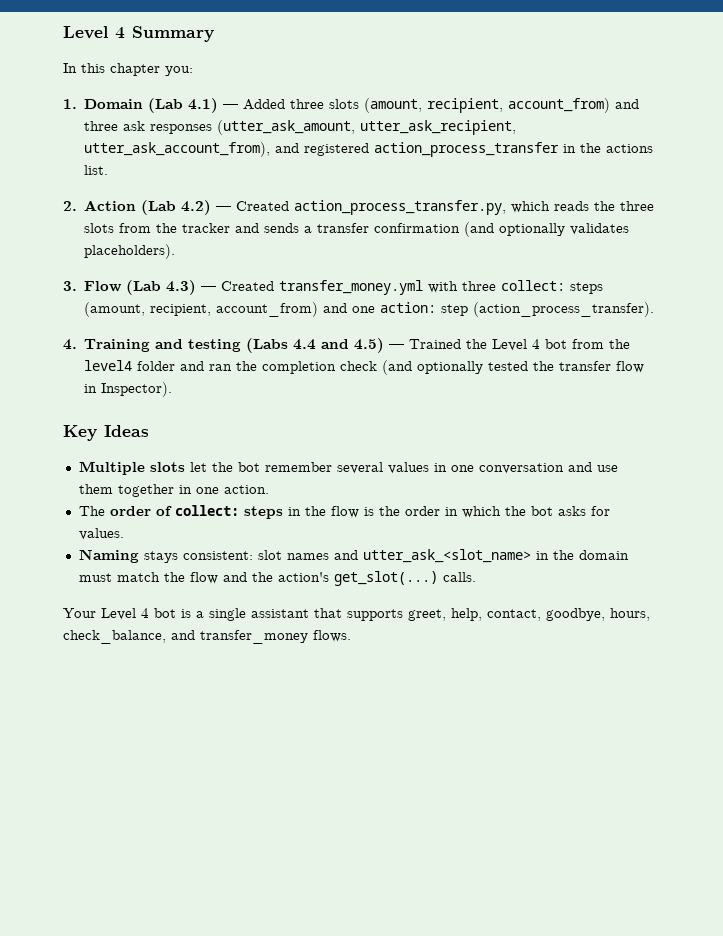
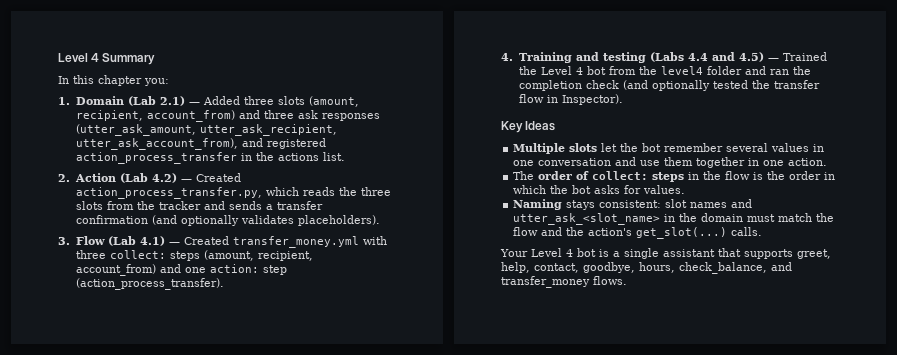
[188,98,219,113] 4.1) -> [159,96,185,106] 2.1)
[166,280,197,295] 4.3) -> [139,236,165,246] 4.1)

